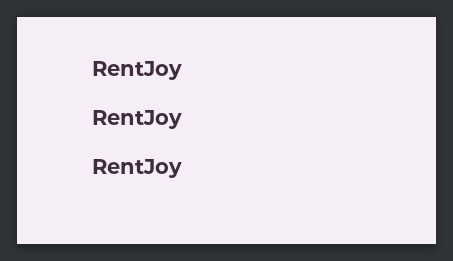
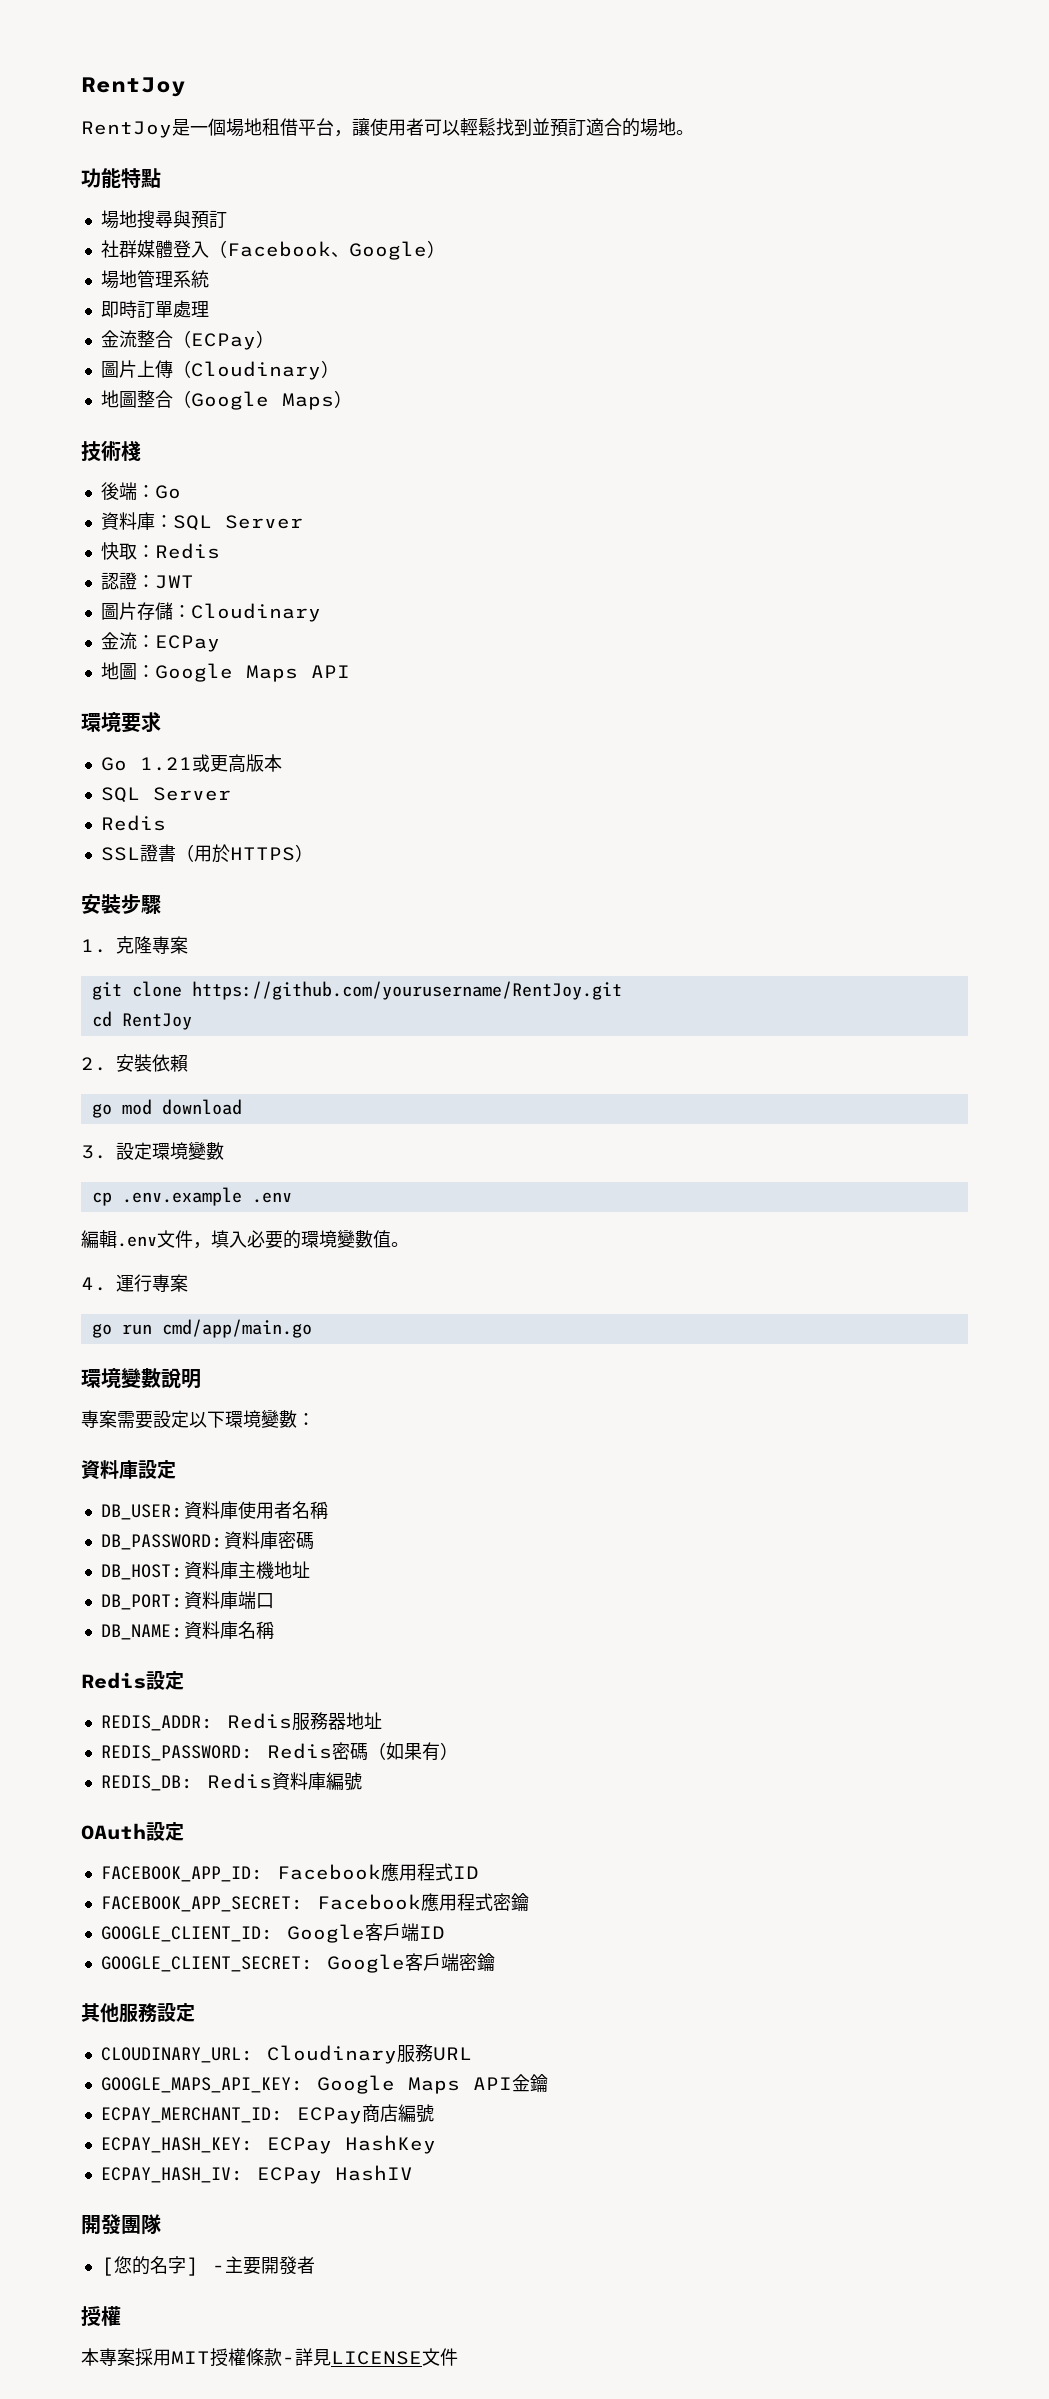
[92,61,182,80] [92,110,182,129] [92,159,182,178] RentJoy // RentJoy // RentJoy -> [81,77,186,97] [81,117,694,138] [81,168,161,189] [100,210,227,229] [100,240,445,260] [100,270,209,289] [100,300,209,318] [100,330,274,350] [100,360,339,380] [100,390,352,410] [81,440,141,462] [100,482,181,500] [100,512,303,531] [100,542,220,560] [100,572,194,590] [100,602,321,622] [100,632,220,652] [100,662,350,682] [81,712,161,733] [100,754,282,773] [100,787,231,803] [100,815,166,831] [100,844,313,863] [81,894,161,914] [81,936,188,954] [91,981,622,1000] [91,1011,192,1030] [81,1054,188,1072] [91,1099,242,1118] [81,1141,224,1160] [91,1187,292,1206] [81,1229,409,1249] [81,1274,188,1292] [91,1319,312,1338] [81,1368,201,1389] [81,1409,315,1429] [81,1460,176,1479] [100,1501,328,1520] [100,1531,314,1550] [100,1561,310,1580] [100,1591,274,1610] [100,1621,274,1640] [81,1671,184,1690] [100,1712,382,1731] [100,1742,458,1761] [100,1772,362,1791] [81,1822,184,1841] [100,1863,479,1882] [100,1893,529,1912] [100,1923,445,1943] [100,1953,495,1973] [81,2003,195,2023] [100,2044,472,2064] [100,2074,548,2094] [100,2104,434,2124] [100,2135,436,2154] [100,2165,413,2184] [81,2214,161,2235] [100,2256,315,2276] [81,2306,121,2326] [81,2348,458,2367] RentJoy // RentJoy是一個場地租借平台，讓使用者可以輕鬆找到並預訂適合的場地。 // 功能特點 // 場地搜尋與預訂 // 社群媒體登入（Facebook、Google） // 場地管理系統 // 即時訂單處理 // 金流整合（ECPay） // 圖片上傳（Cloudinary） // 地圖整合（Google Maps） // 技術棧 // 後端：Go // 資料庫：SQL Server // 快取：Redis // 認證：JWT // 圖片存儲：Cloudinary // 金流：ECPay // 地圖：Google Maps API // 環境要求 // Go 1.21或更高版本 // SQL Server // Redis // SSL證書（用於HTTPS） // 安裝步驟 // 1.克隆專案 // git clone https://github.com/yourusername/RentJoy.git // cd RentJoy // 2.安裝依賴 // go mod download // 3.設定環境變數 // cp .env.example .env // 編輯.env文件，填入必要的環境變數值。 // 4.運行專案 // go run cmd/app/main.go // 環境變數說明 // 專案需要設定以下環境變數： // 資料庫設定 // DB_USER:資料庫使用者名稱 // DB_PASSWORD:資料庫密碼 // DB_HOST:資料庫主機地址 // DB_PORT:資料庫端口 // DB_NAME:資料庫名稱 // Redis設定 // REDIS_ADDR: Redis服務器地址 // REDIS_PASSWORD: Redis密碼（如果有） // REDIS_DB: Redis資料庫編號 // OAuth設定 // FACEBOOK_APP_ID: Facebook應用程式ID // FACEBOOK_APP_SECRET: Facebook應用程式密鑰 // GOOGLE_CLIENT_ID: Google客戶端ID // GOOGLE_CLIENT_SECRET: Google客戶端密鑰 // 其他服務設定 // CLOUDINARY_URL: Cloudinary服務URL // GOOGLE_MAPS_API_KEY: Google Maps API金鑰 // ECPAY_MERCHANT_ID: ECPay商店編號 // ECPAY_HASH_KEY: ECPay HashKey // ECPAY_HASH_IV: ECPay HashIV // 開發團隊 // [您的名字] -主要開發者 // 授權 // 本專案採用MIT授權條款-詳見LICENSE文件

